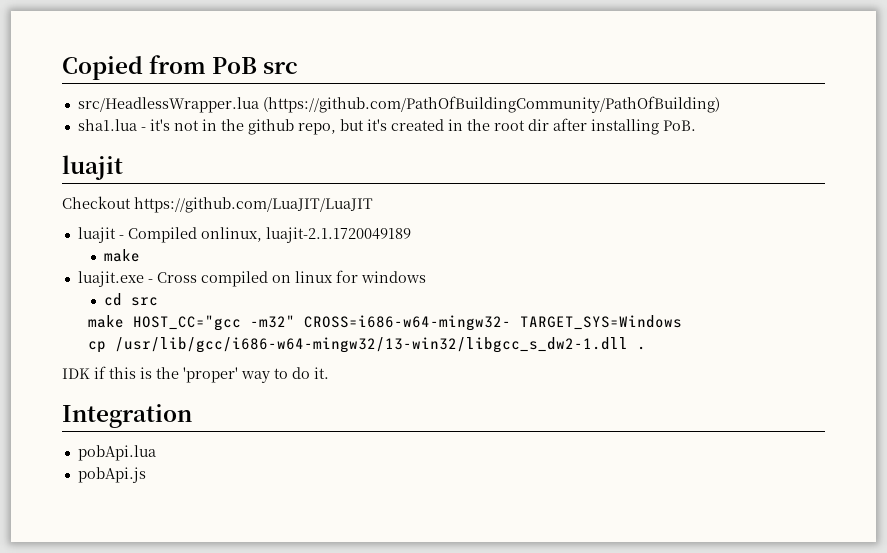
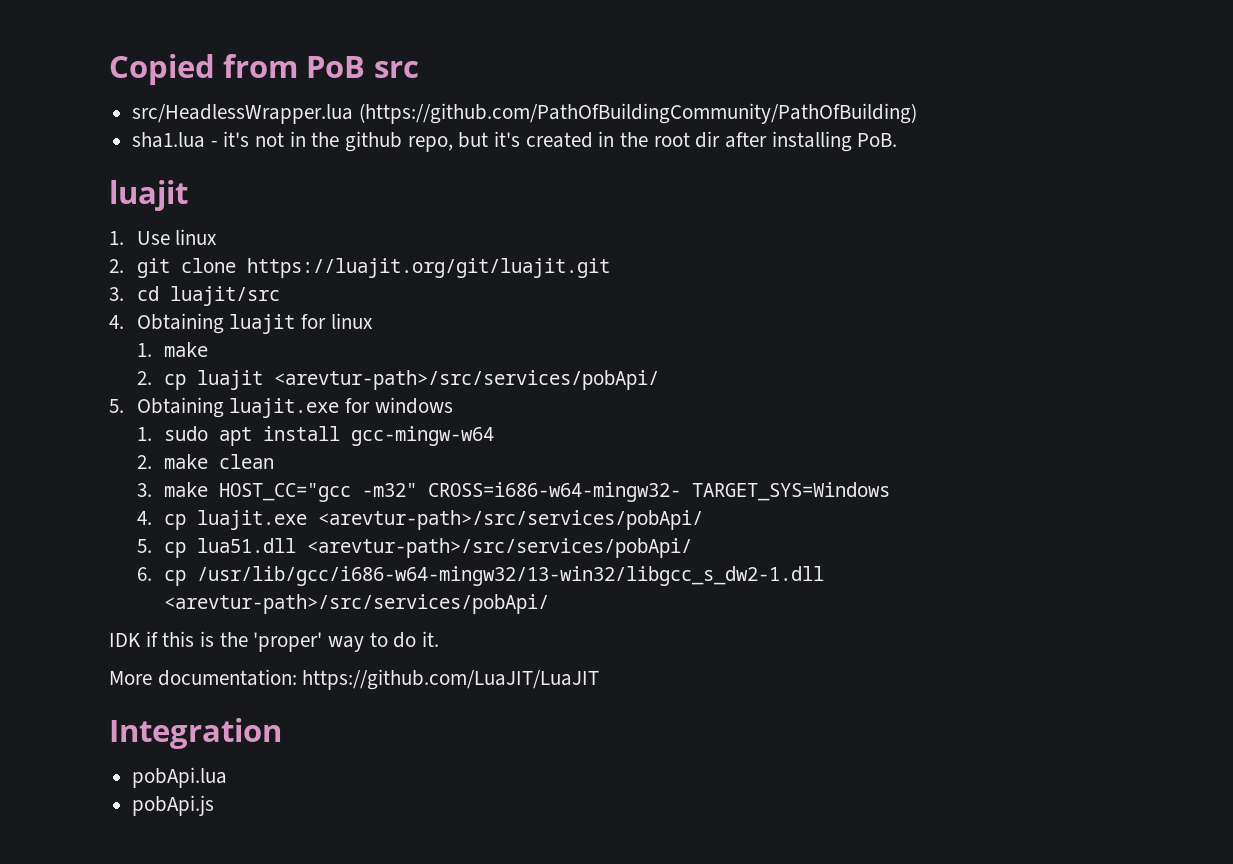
[62,196,373,213] [77,227,411,243] [103,249,140,262] [77,270,426,287] [103,293,158,306] Checkout https://github.com/LuaJIT/LuaJIT // luajit - Compiled onlinux, luajit-2.1.1720049189 // make // luajit.exe - Cross compiled on linux for windows // cd src // -> [109,229,218,245] [109,258,610,278] [109,286,280,306] [109,313,373,334] [136,342,209,357] [136,370,660,390] [109,397,453,418] [136,426,495,446] [136,454,275,469] [136,483,152,497] 1. Use linux // 2. git clone https://luajit.org/git/luajit.git // 3. cd luajit/src // 4. Obtaining luajit for linux // 1. make // 2. cp luajit <arevtur-path>/src/services/pobApi/ // 5. Obtaining luajit.exe for windows // 1. sudo apt install gcc-mingw-w64 // 2. make clean // 3.
(682, 322) none -> [136,510,704,530] [136,538,693,558] [136,567,152,581] 4. cp luajit.exe <arevtur-path>/src/services/pobApi/ // 5. cp lua51.dll <arevtur-path>/src/services/pobApi/ // 6.
[636,346,646,350] . -> [164,594,550,614] <arevtur-path>/src/services/pobApi/
(329, 373) none -> [109,669,600,690] // More documentation: https://github.com/LuaJIT/LuaJIT

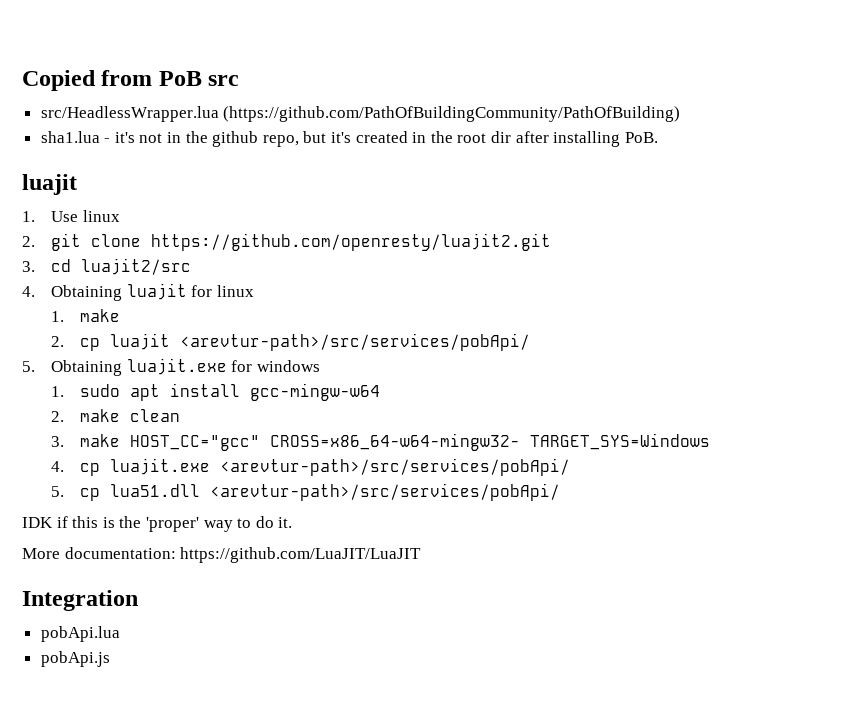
[246,258,610,278] https://luajit.org/git/luajit.git -> [151,233,552,251] https://github.com/openresty/luajit2.git
[169,286,280,306] luajit/src -> [81,258,192,275] luajit2/src
[219,482,682,502] HOST_CC="gcc -m32" CROSS=i686-w64-mingw32- -> [130,433,521,451] HOST_CC="gcc" CROSS=x86_64-w64-mingw32-
[136,566,825,586] [164,594,550,614] // 6. cp /usr/lib/gcc/i686-w64-mingw32/13-win32/libgcc_s_dw2-1.dll <arevtur-path>/src/services/pobApi/ -> (561, 492) none

